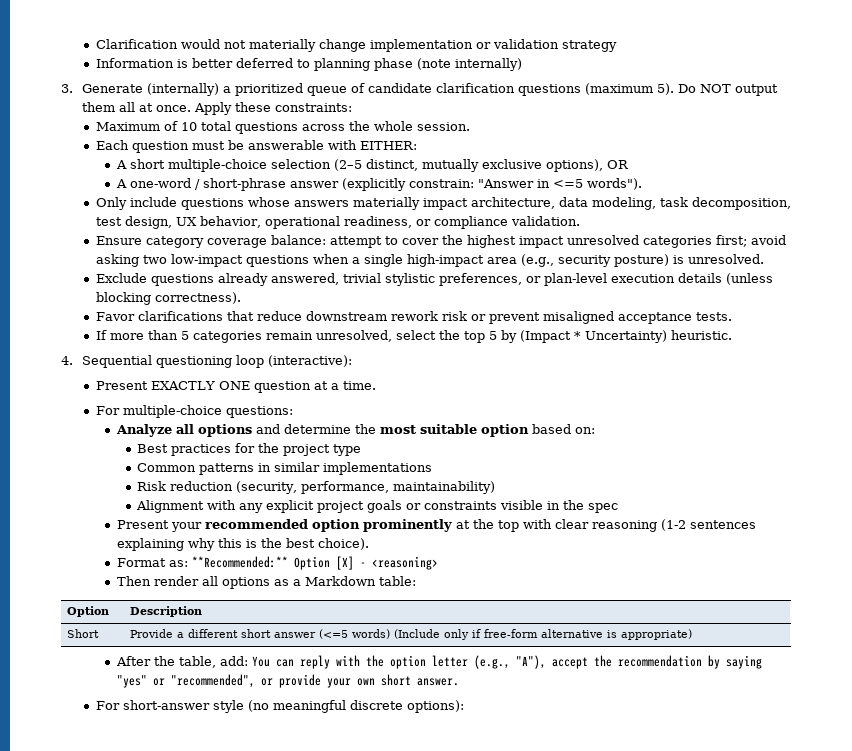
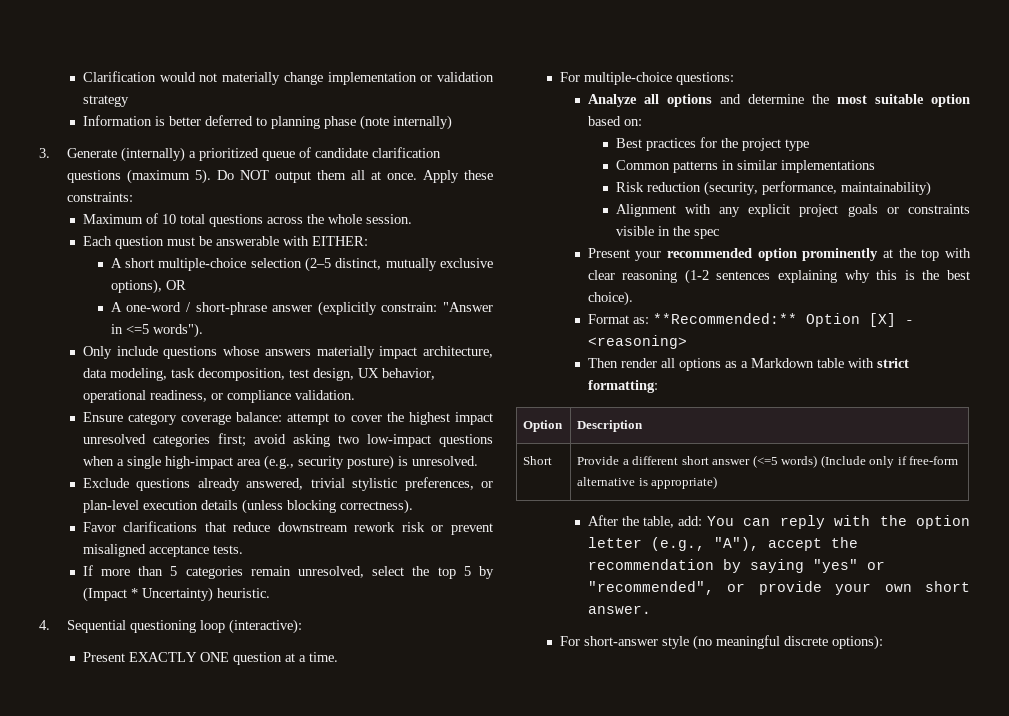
[378,576,416,586] table: -> [816,358,909,368] [587,380,658,393] table with strict formatting:

